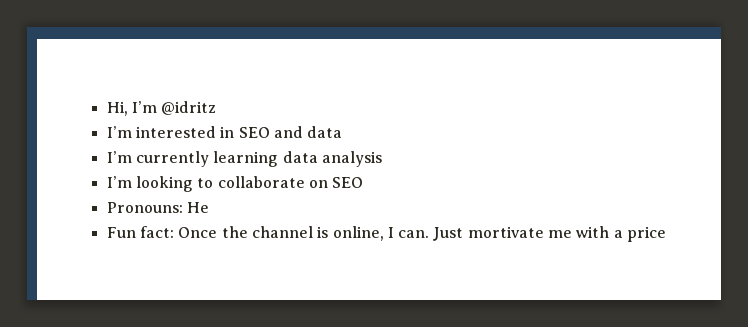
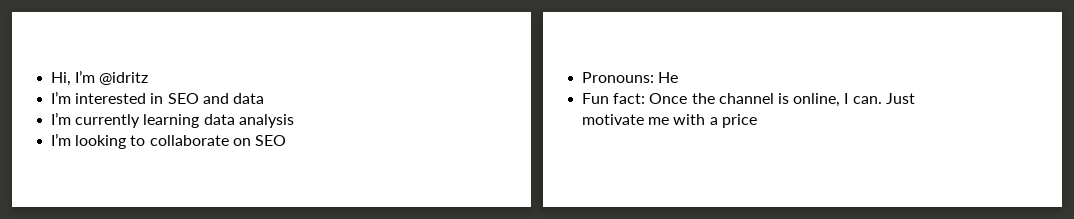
[467,226,544,238] mortivate -> [582,114,645,125] motivate

